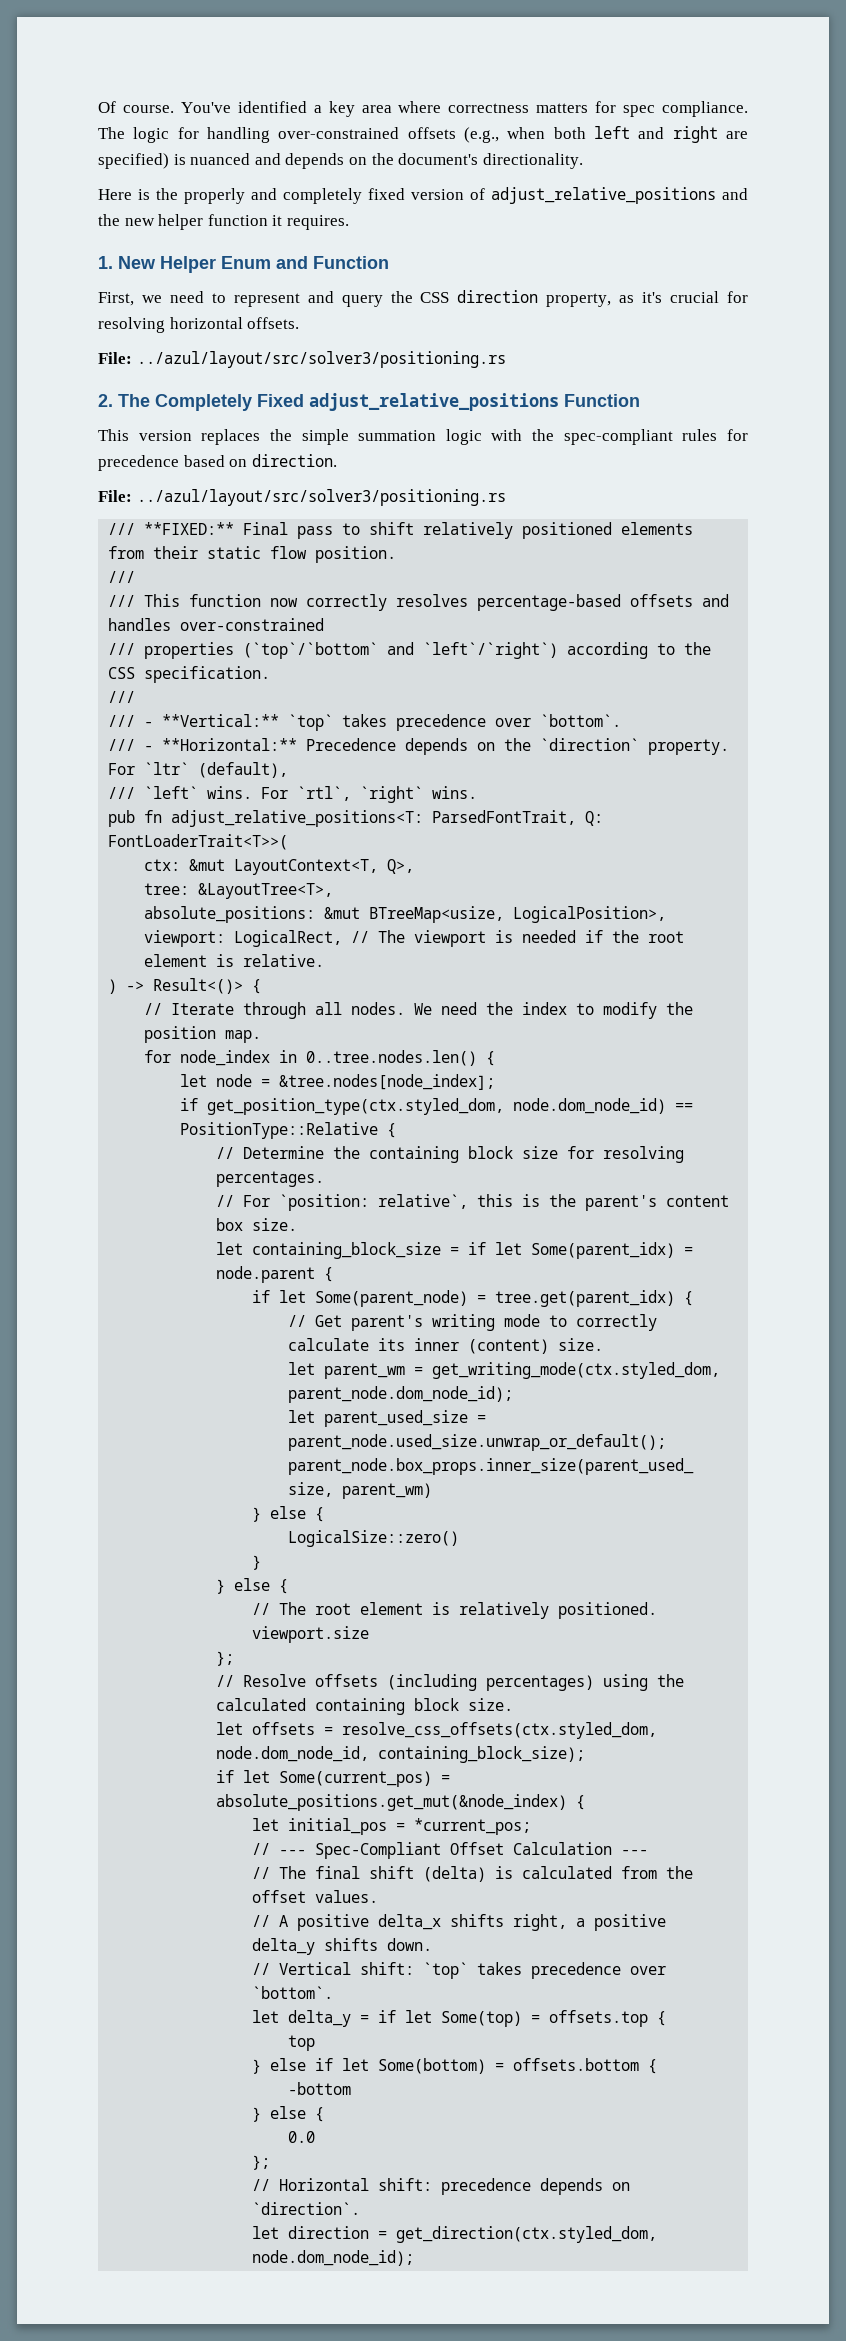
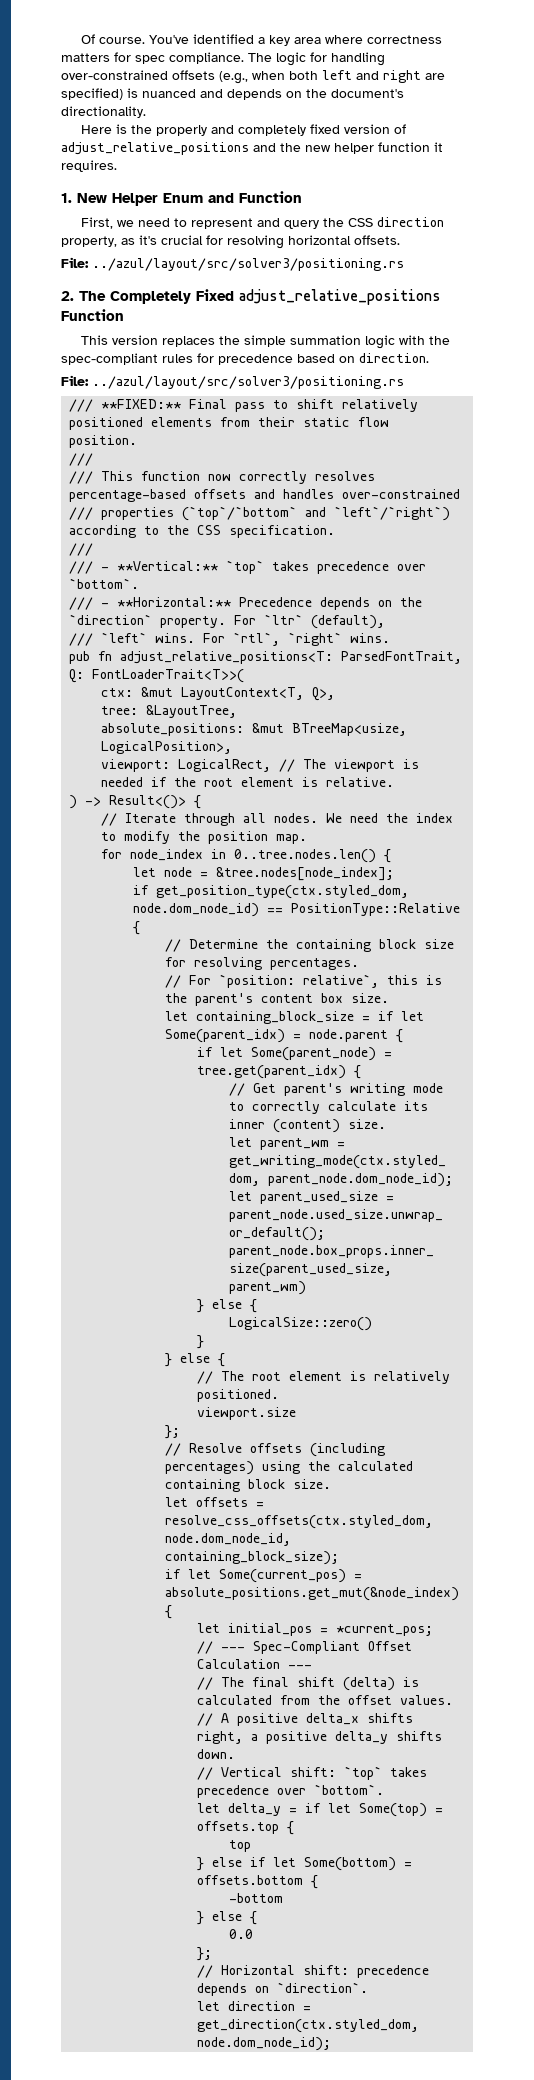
[198,883,334,899] &LayoutTree<T>, -> [146,705,238,718] &LayoutTree,

